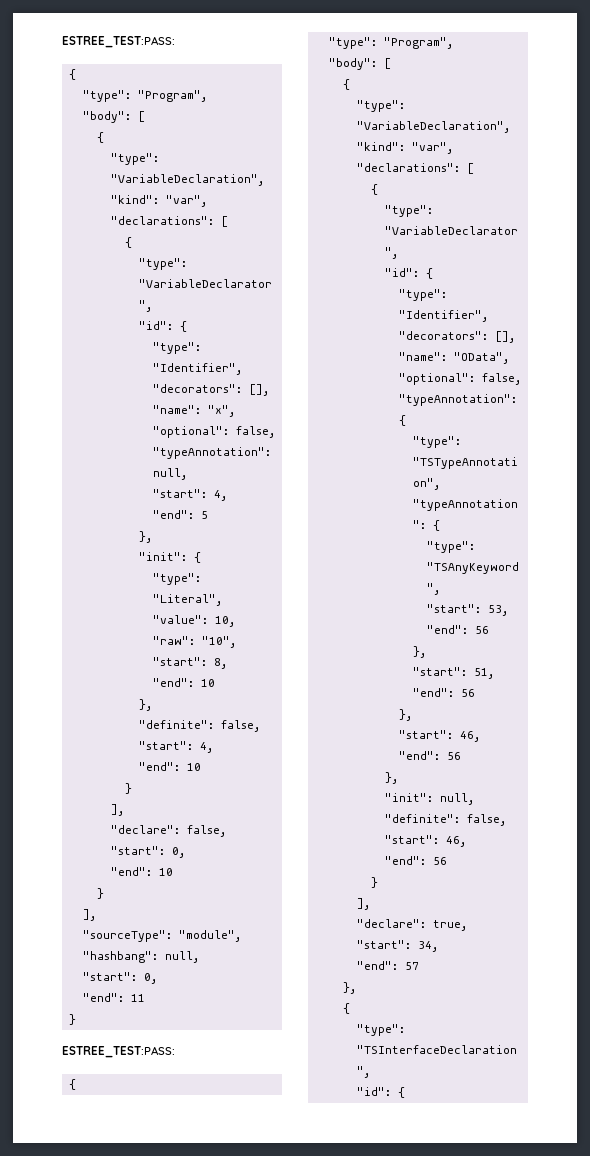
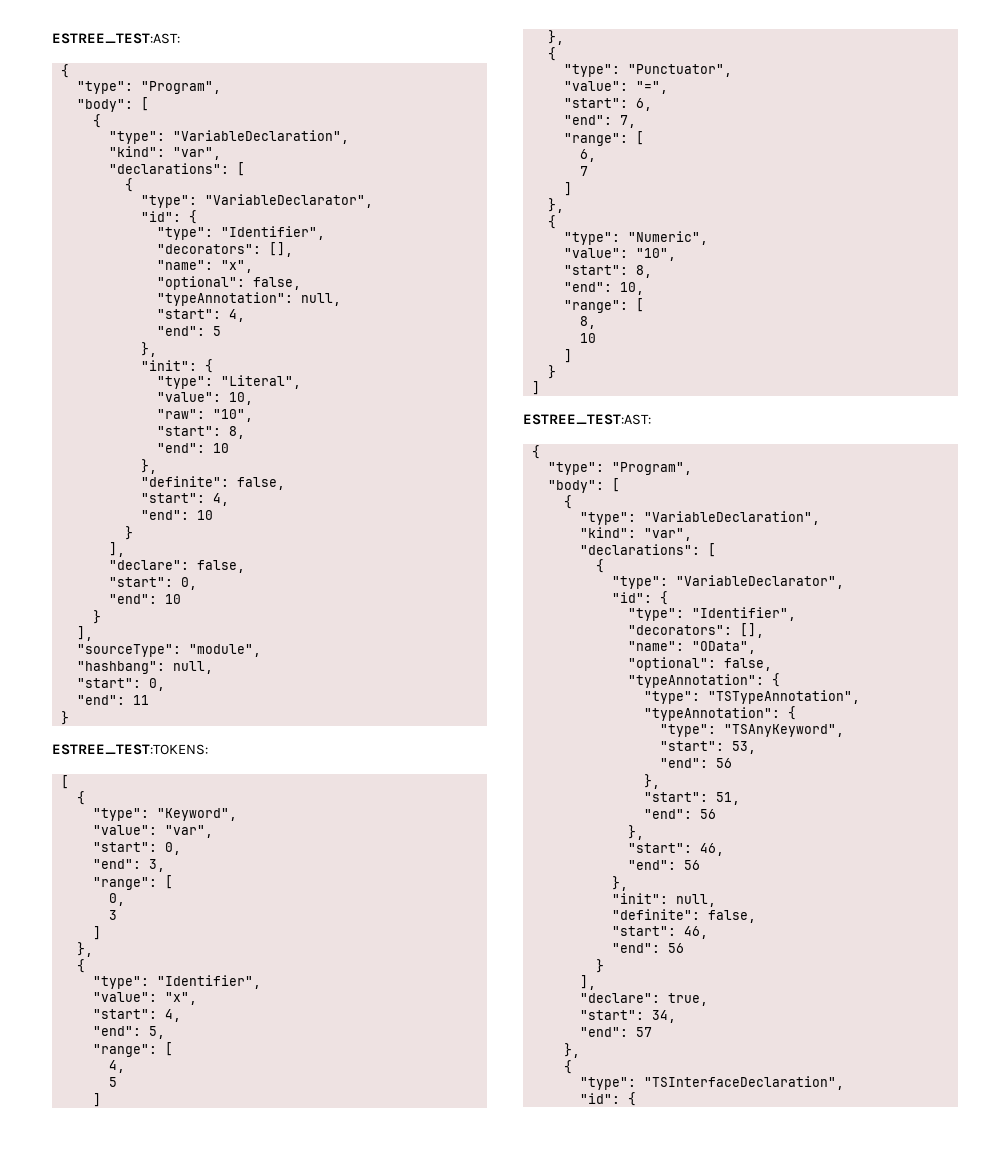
[62,36,175,48] ESTREE_TEST:PASS: -> [52,33,180,44] ESTREE_TEST:AST:
[62,1046,175,1058] ESTREE_TEST:PASS: -> [52,744,208,755] [60,775,69,789] [76,791,85,805] [92,808,237,821] [92,825,213,838] [92,842,181,855] [92,859,165,872] [92,875,173,890] [108,893,125,906] [108,910,117,920] [92,926,101,940] [76,942,93,957] [76,959,85,973] [92,975,261,989] [92,992,197,1005] [92,1009,181,1022] [92,1026,165,1039] [92,1042,173,1057] [108,1060,125,1073] [108,1077,117,1087] [92,1093,101,1107] [547,30,564,45] [547,47,556,61] [563,64,732,77] [563,81,668,94] [563,98,652,111] [563,115,636,128] [563,131,644,146] [579,149,596,162] [579,166,588,176] [563,182,572,196] [547,198,564,213] [547,215,556,229] [563,231,708,245] [563,248,676,261] [563,265,652,278] [563,282,644,295] [563,298,644,313] [579,316,596,329] [579,333,596,343] [563,349,572,363] [547,365,556,379] [531,381,540,395] [523,414,651,425] ESTREE_TEST:TOKENS: // [ // { // "type": "Keyword", // "value": "var", // "start": 0, // "end": 3, // "range": [ // 0, // 3 // ] // }, // { // "type": "Identifier", // "value": "x", // "start": 4, // "end": 5, // "range": [ // 4, // 5 // ] // }, // { // "type": "Punctuator", // "value": "=", // "start": 6, // "end": 7, // "range": [ // 6, // 7 // ] // }, // { // "type": "Numeric", // "value": "10", // "start": 8, // "end": 10, // "range": [ // 8, // 10 // ] // } // ] // ESTREE_TEST:AST:

